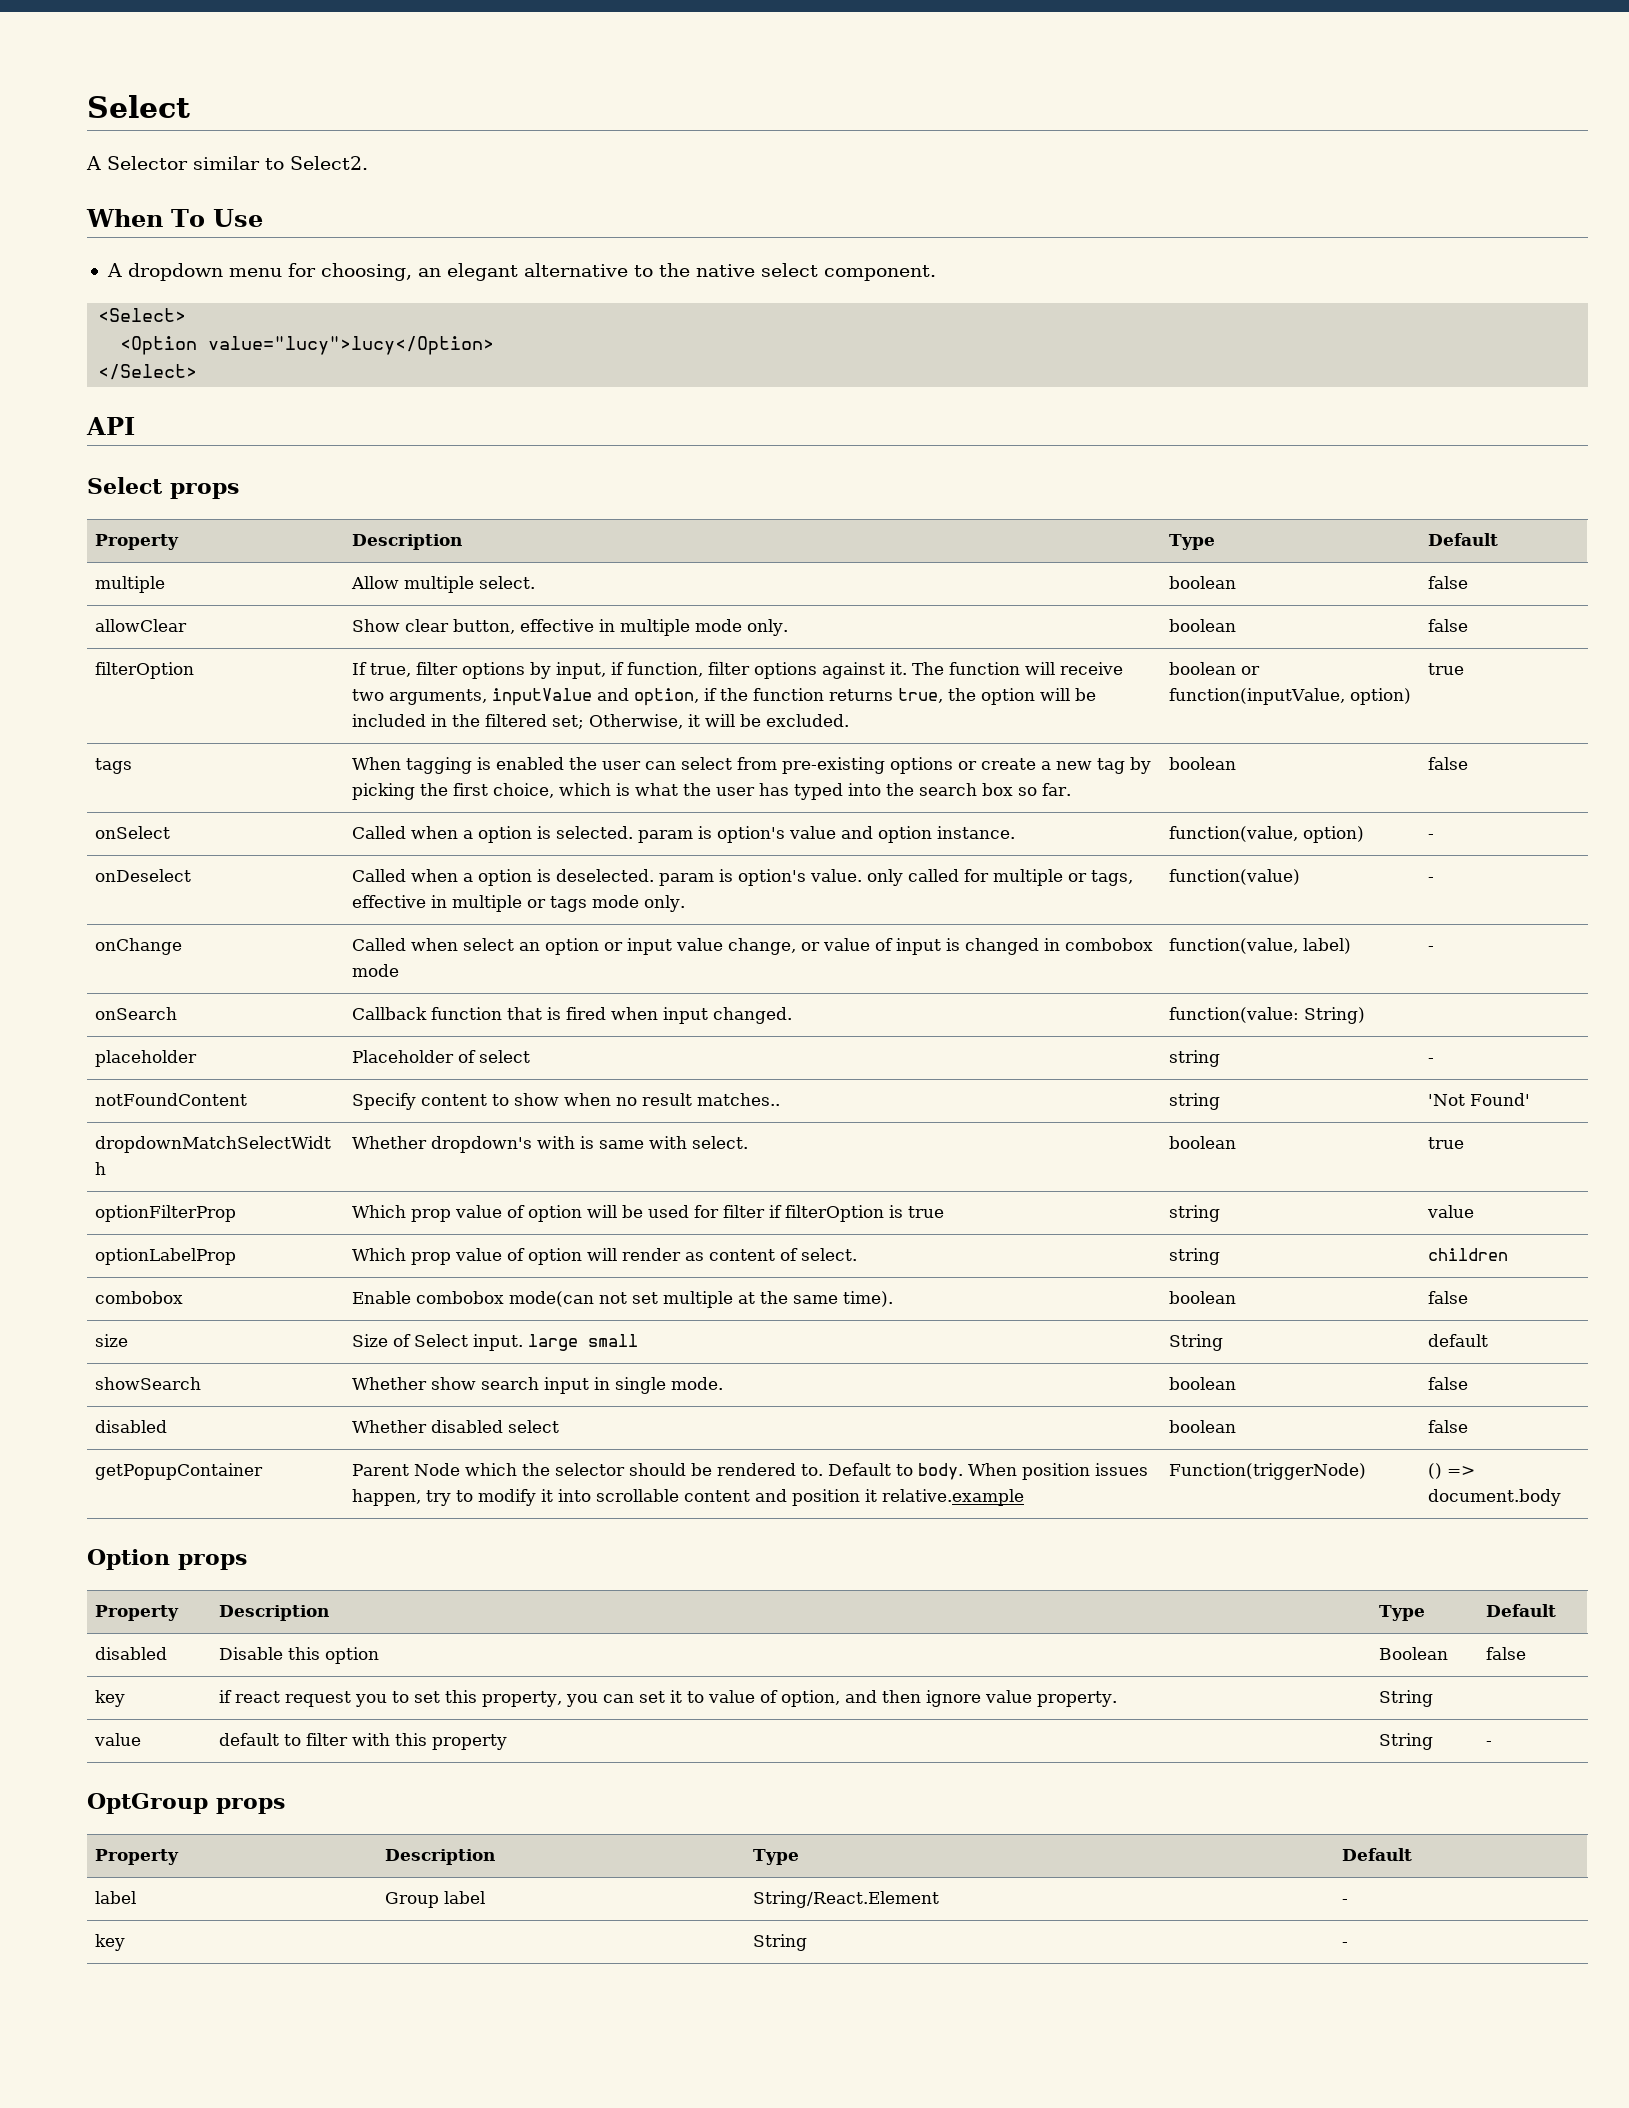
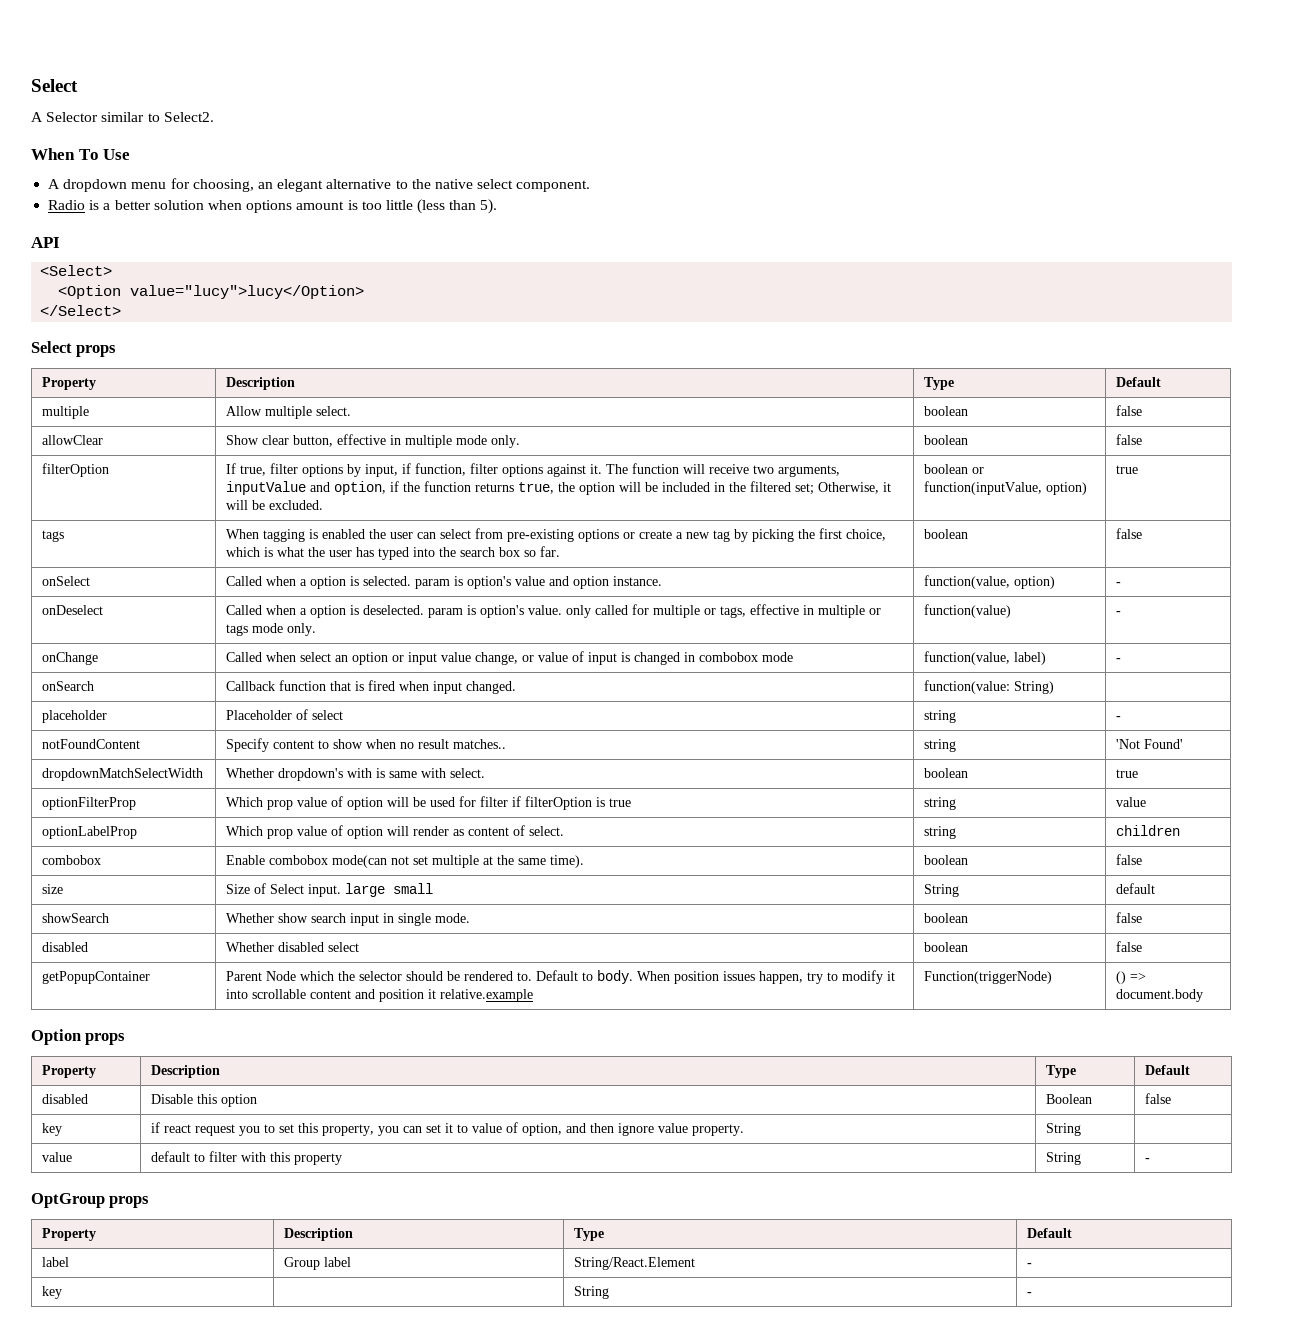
(936, 273) none -> [48,199,498,214] [31,237,60,248] // Radio is a better solution when options amount is too little (less than 5). // API
[86,417,135,435] // API -> (122, 310) none

